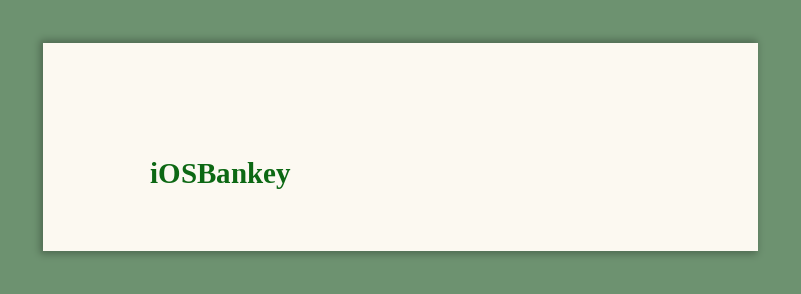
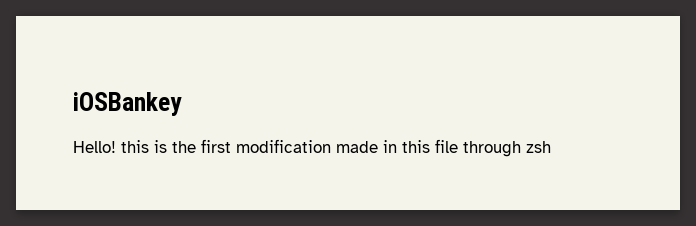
(291, 175) none -> [73,139,551,157] // Hello! this is the first modification made in this file through zsh

